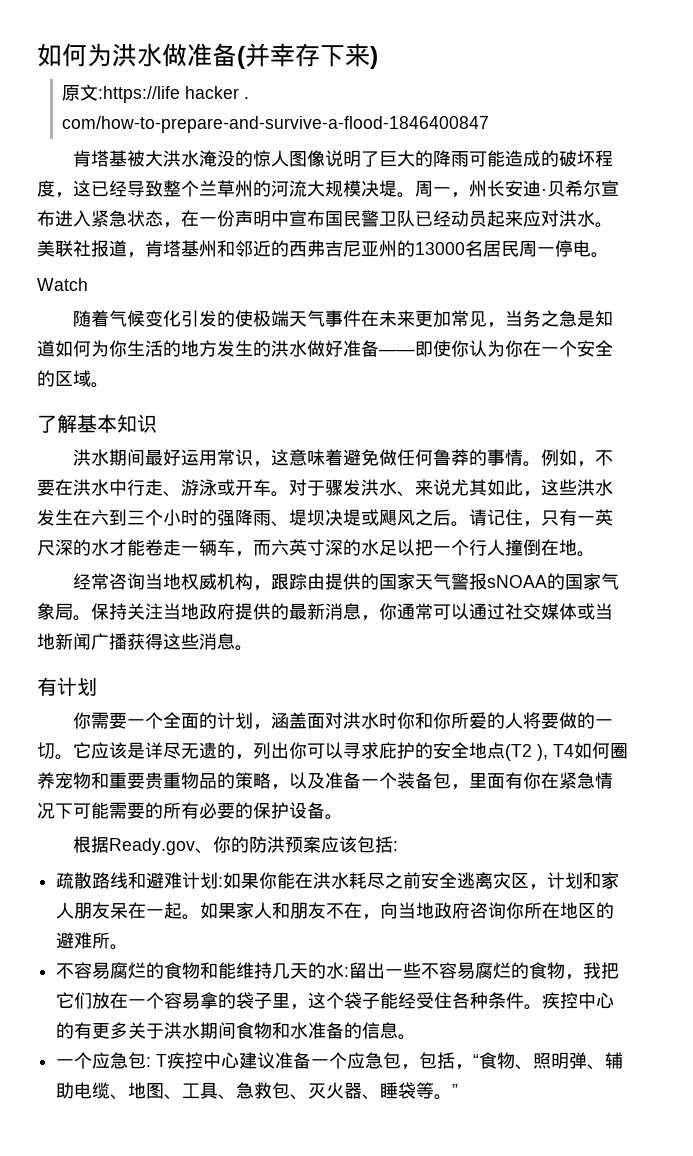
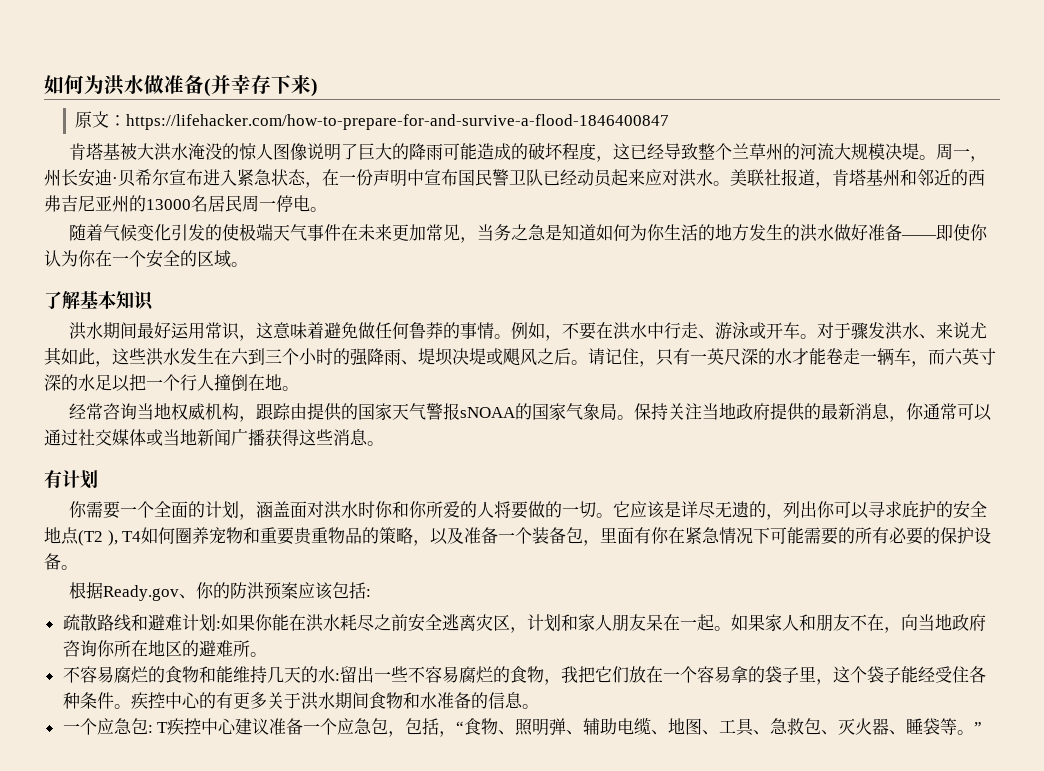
[98,86,250,103] [62,116,490,133] :https://life hacker . com/how-to-prepare-and-survive-a-flood-1846400847 -> [109,114,670,130] ：https://lifehacker.com/how-to-prepare-for-and-survive-a-flood-1846400847
[37,278,88,291] // Watch -> (327, 209) none

